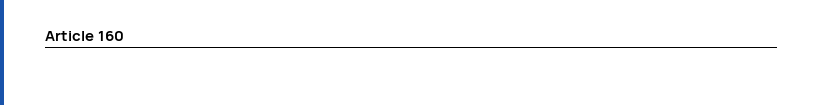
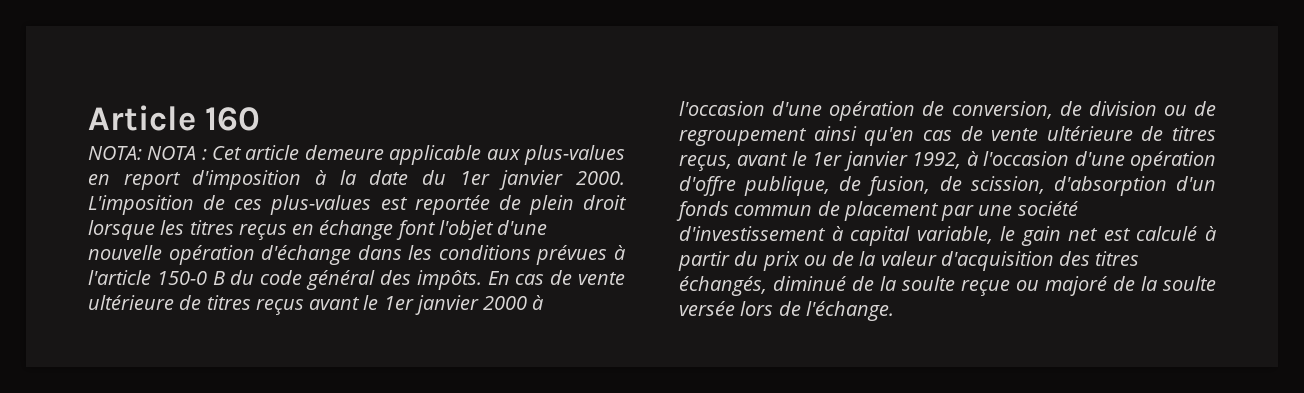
(125, 36) none -> [88,145,625,165] [88,170,625,190] [88,195,627,215] [88,220,548,240] [88,245,625,265] [88,270,625,290] [88,295,544,315] [679,101,1216,121] [679,126,1216,146] [679,151,1216,171] [679,176,1216,196] [676,201,1078,221] [679,226,1216,246] [678,251,1140,271] [679,276,1216,296] [679,301,894,321] // NOTA: NOTA : Cet article demeure applicable aux plus-values en report d'imposition à la date du 1er janvier 2000. L'imposition de ces plus-values est reportée de plein droit lorsque les titres reçus en échange font l'objet d'une nouvelle opération d'échange dans les conditions prévues à l'article 150-0 B du code général des impôts. En cas de vente ultérieure de titres reçus avant le 1er janvier 2000 à l'occasion d'une opération de conversion, de division ou de regroupement ainsi qu'en cas de vente ultérieure de titres reçus, avant le 1er janvier 1992, à l'occasion d'une opération d'offre publique, de fusion, de scission, d'absorption d'un fonds commun de placement par une société d'investissement à capital variable, le gain net est calculé à partir du prix ou de la valeur d'acquisition des titres échangés, diminué de la soulte reçue ou majoré de la soulte versée lors de l'échange.

